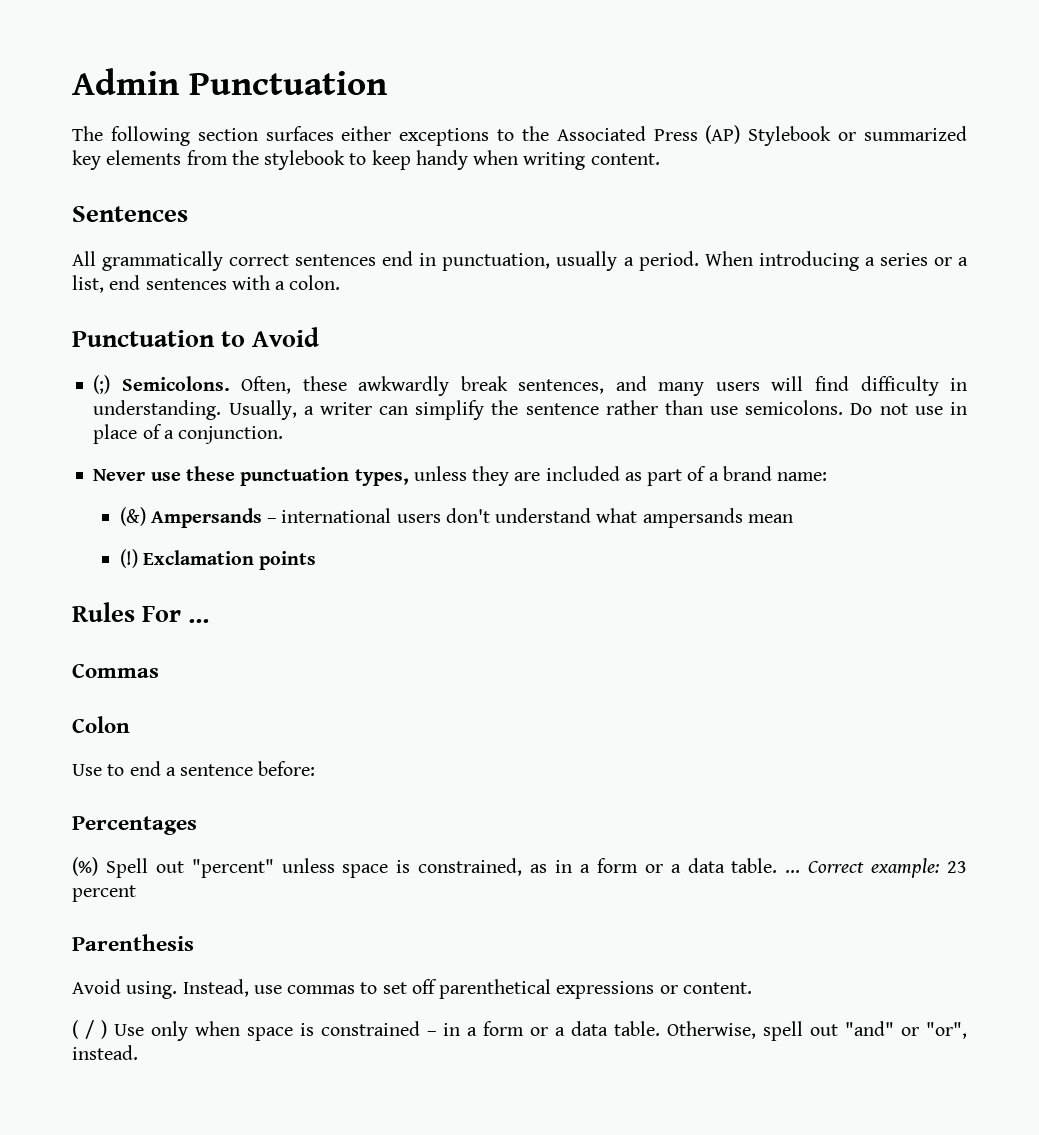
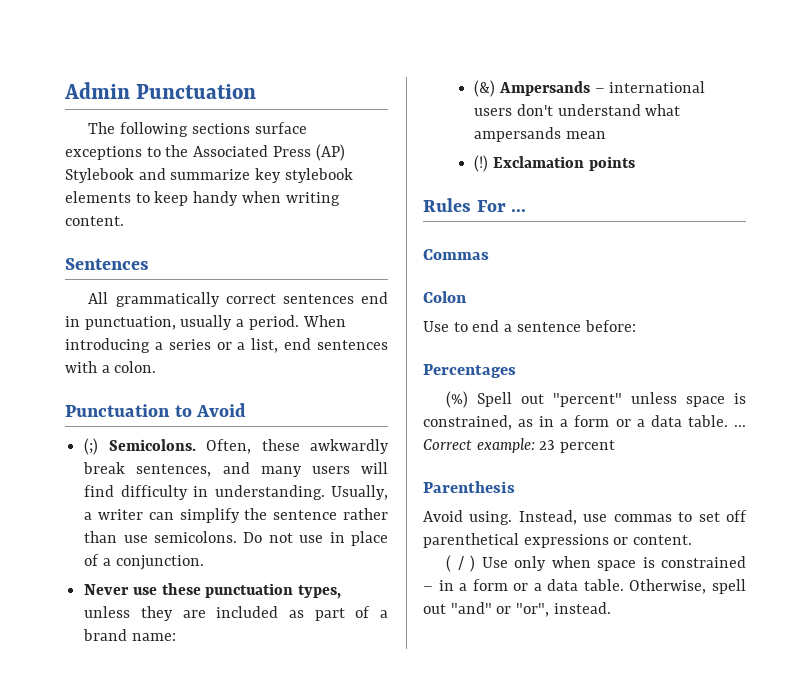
[197,126,392,141] section surfaces either -> [191,122,307,134] sections surface
[838,126,967,141] [72,150,346,170] or summarized key elements from the stylebook -> [138,168,353,183] [65,191,131,203] and summarize key stylebook elements

